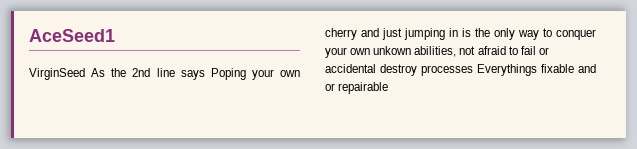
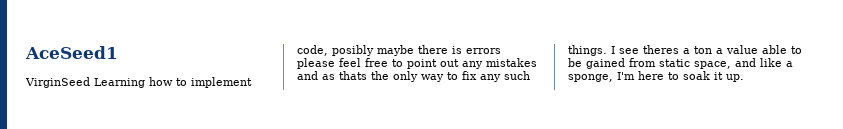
[91,68,300,80] [325,28,596,40] [325,46,549,58] [325,64,596,76] [325,82,389,94] As the 2nd line says Poping your own cherry and just jumping in is the only way to conquer your own unkown abilities, not afraid to fail or accidental destroy processes Everythings fixable and or repairable -> [94,77,252,88] [297,45,501,56] [297,58,537,69] [297,71,530,82] [568,45,802,56] [568,58,793,69] [568,71,744,82] Learning how to implement code, posibly maybe there is errors please feel free to point out any mistakes and as thats the only way to fix any such things. I see theres a ton a value able to be gained from static space, and like a sponge, I'm here to soak it up.

